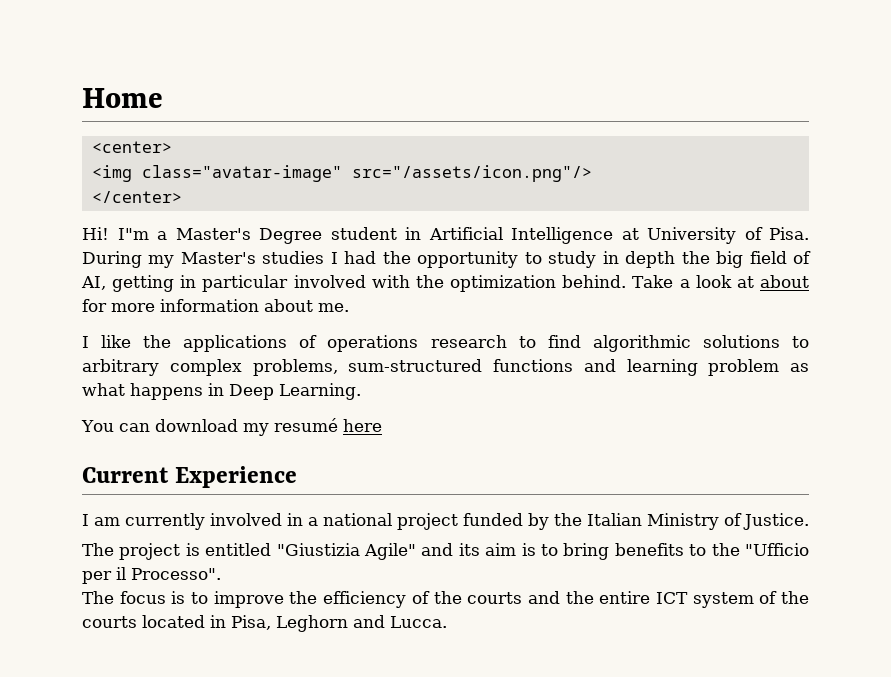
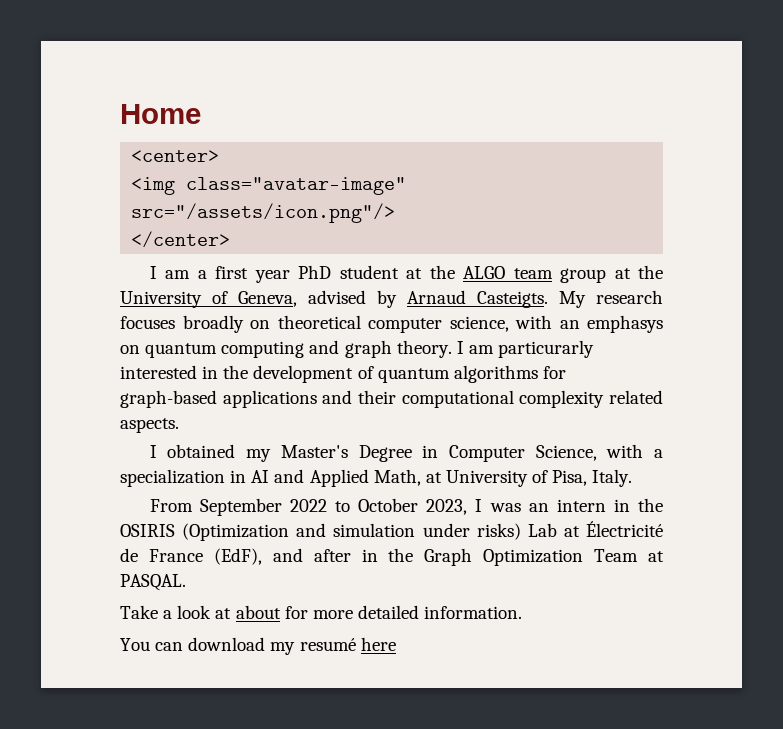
[82,227,809,244] [82,251,811,268] [81,275,627,292] Hi! I"m a Master's Degree student in Artificial Intelligence at University of Pisa. During my Master's studies I had the opportunity to study in depth the big field of AI, getting in particular involved with the optimization behind. -> [149,265,663,283] [120,290,663,308] [120,315,663,333] [120,340,595,358] [120,365,566,383] [120,390,664,408] [120,418,179,433] [149,444,663,462] [120,469,633,487] [149,498,663,516] [120,521,663,541] [120,548,664,566] [120,574,186,591] I am a first year PhD student at the ALGO team group at the University of Geneva, advised by Arnaud Casteigts. My research focuses broadly on theoretical computer science, with an emphasys on quantum computing and graph theory. I am particurarly interested in the development of quantum algorithms for graph-based applications and their computational complexity related aspects. // I obtained my Master's Degree in Computer Science, with a specialization in AI and Applied Math, at University of Pisa, Italy. // From September 2022 to October 2023, I was an intern in the OSIRIS (Optimization and simulation under risks) Lab at Électricité de France (EdF), and after in the Graph Optimization Team at PASQAL. //
[160,299,349,312] [82,335,809,352] [82,359,809,376] [82,383,361,400] information about me. // I like the applications of operations research to find algorithmic solutions to arbitrary complex problems, sum-structured functions and learning problem as what happens in Deep Learning. -> [357,605,523,619] detailed information.
[82,466,298,488] [82,513,809,530] [82,543,809,560] [82,567,221,584] [82,591,809,608] [82,615,447,632] // Current Experience // I am currently involved in a national project funded by the Italian Ministry of Justice. // The project is entitled "Giustizia Agile" and its aim is to bring benefits to the "Ufficio per il Processo". // The focus is to improve the efficiency of the courts and the entire ICT system of the courts located in Pisa, Leghorn and Lucca. -> (396, 644) none

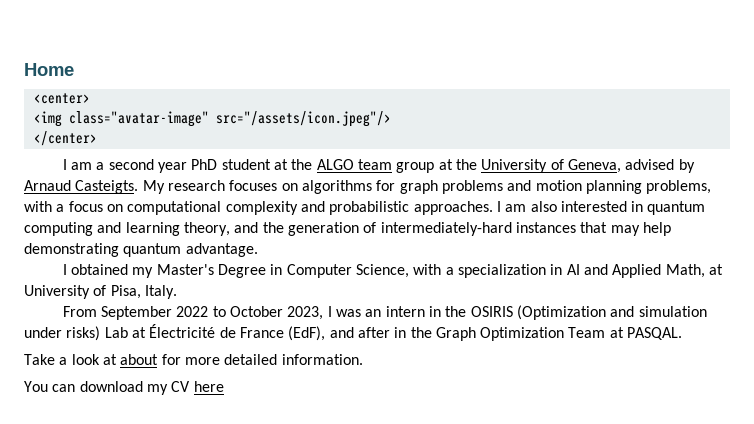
[131,203,396,223] src="/assets/icon.png"/> -> [215,111,391,127] src="/assets/icon.jpeg"/>
[215,266,249,279] first -> [108,159,154,170] second
[182,315,663,333] [120,340,595,358] [120,365,566,383] [120,390,664,408] [120,418,179,433] broadly on theoretical computer science, with an emphasys on quantum computing and graph theory. I am particurarly interested in the development of quantum algorithms for graph-based applications and their computational complexity related aspects. -> [281,180,712,194] [24,201,706,215] [24,222,671,236] [24,243,258,257] on algorithms for graph problems and motion planning problems, with a focus on computational complexity and probabilistic approaches. I am also interested in quantum computing and learning theory, and the generation of intermediately-hard instances that may help demonstrating quantum advantage.
[299,638,356,651] resumé -> [171,381,191,392] CV

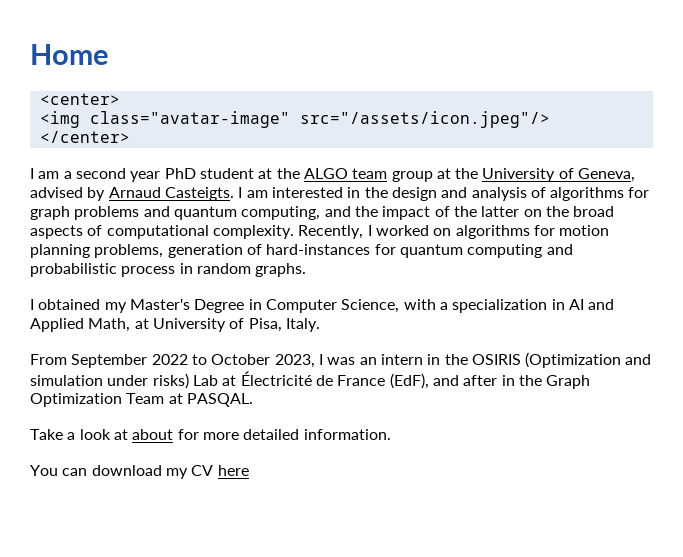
[142,180,298,194] My research focuses on -> [238,187,546,201] I am interested in the design and analysis of
[535,180,712,194] [24,201,706,215] [24,222,671,236] [24,243,258,257] motion planning problems, with a focus on computational complexity and probabilistic approaches. I am also interested in quantum computing and learning theory, and the generation of intermediately-hard instances that may help demonstrating quantum advantage. -> [173,206,615,220] [30,225,610,239] [30,244,573,258] [30,263,307,277] quantum computing, and the impact of the latter on the broad aspects of computational complexity. Recently, I worked on algorithms for motion planning problems, generation of hard-instances for quantum computing and probabilistic process in random graphs.

